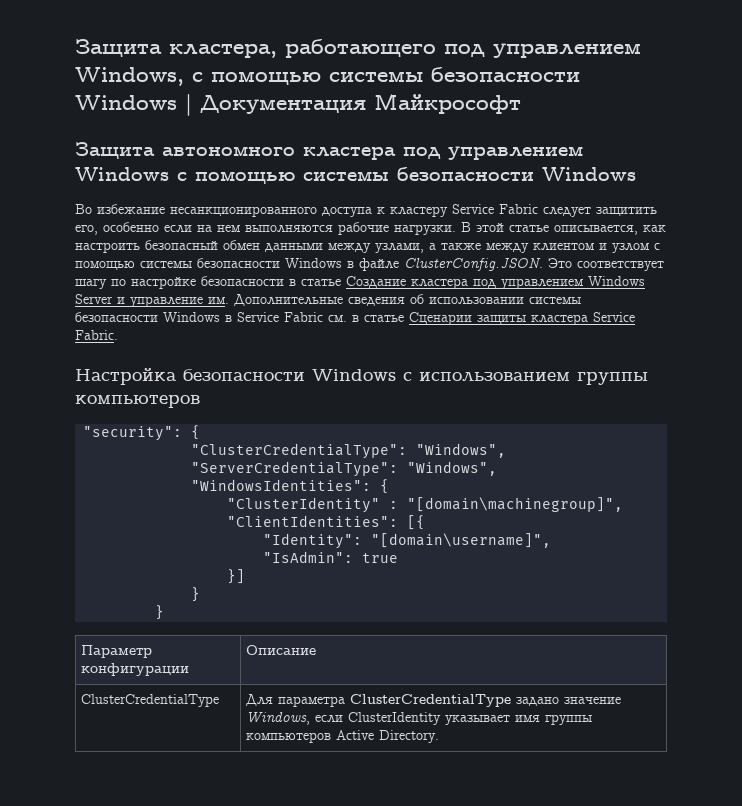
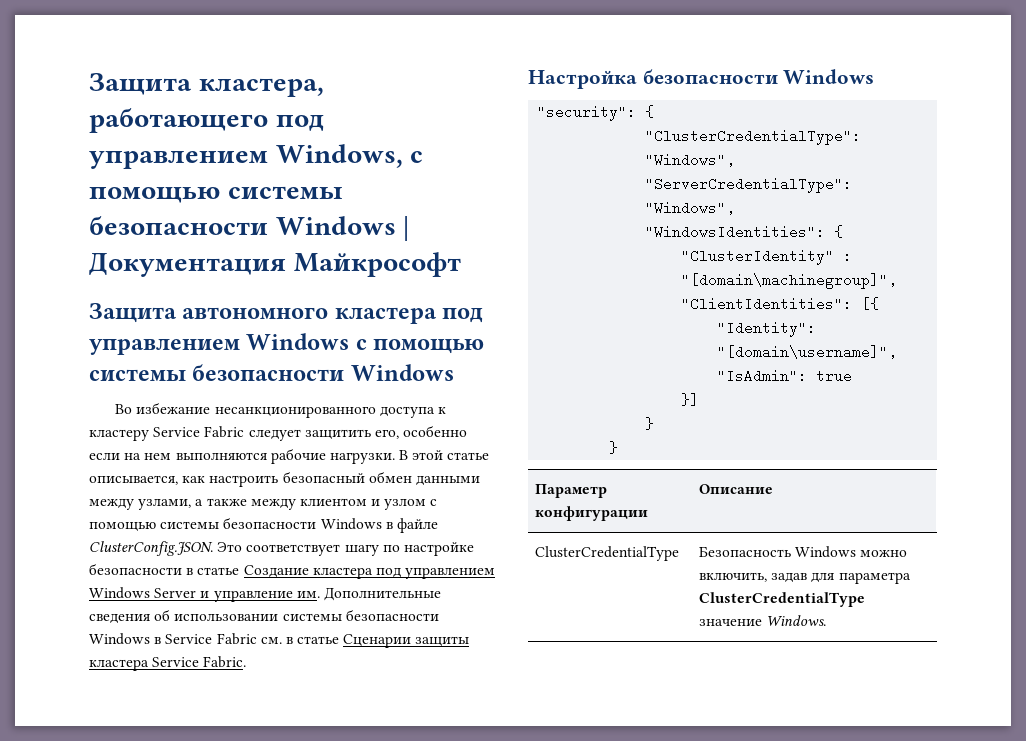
[403,372,648,385] [75,395,200,408] с использованием группы компьютеров -> (875, 76) none
[245,694,621,707] [245,711,592,725] [245,730,439,743] Для параметра ClusterCredentialType задано значение Windows, если ClusterIdentity указывает имя группы компьютеров Active Directory. -> [698,546,908,558] [698,572,911,584] [698,592,865,607] [698,615,827,626] Безопасность Windows можно включить, задав для параметра ClusterCredentialType значение Windows.

